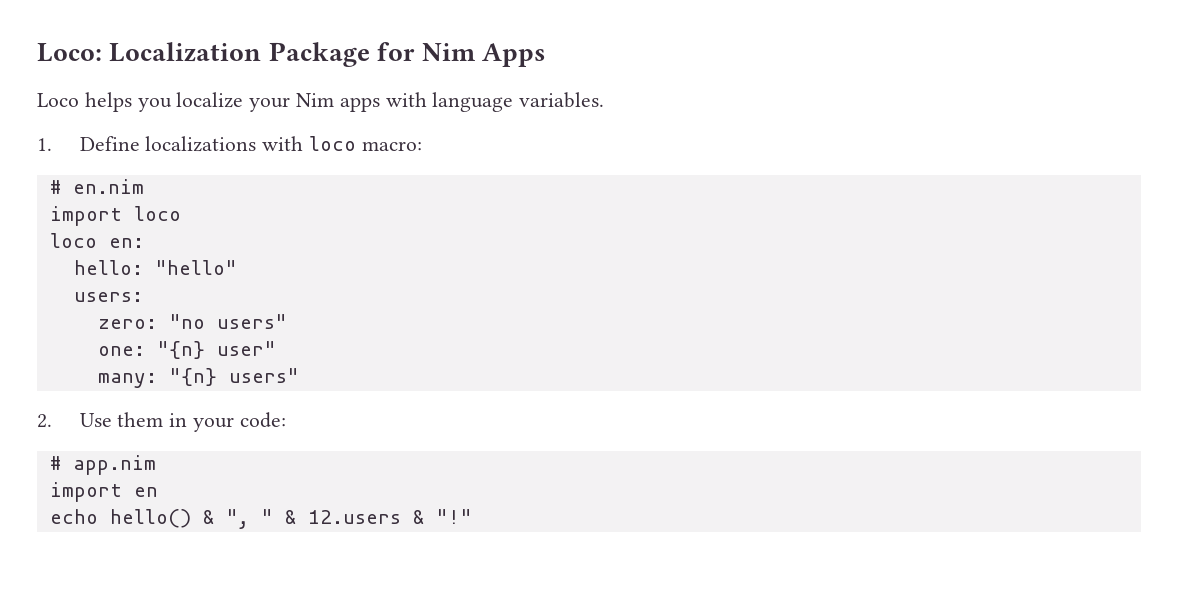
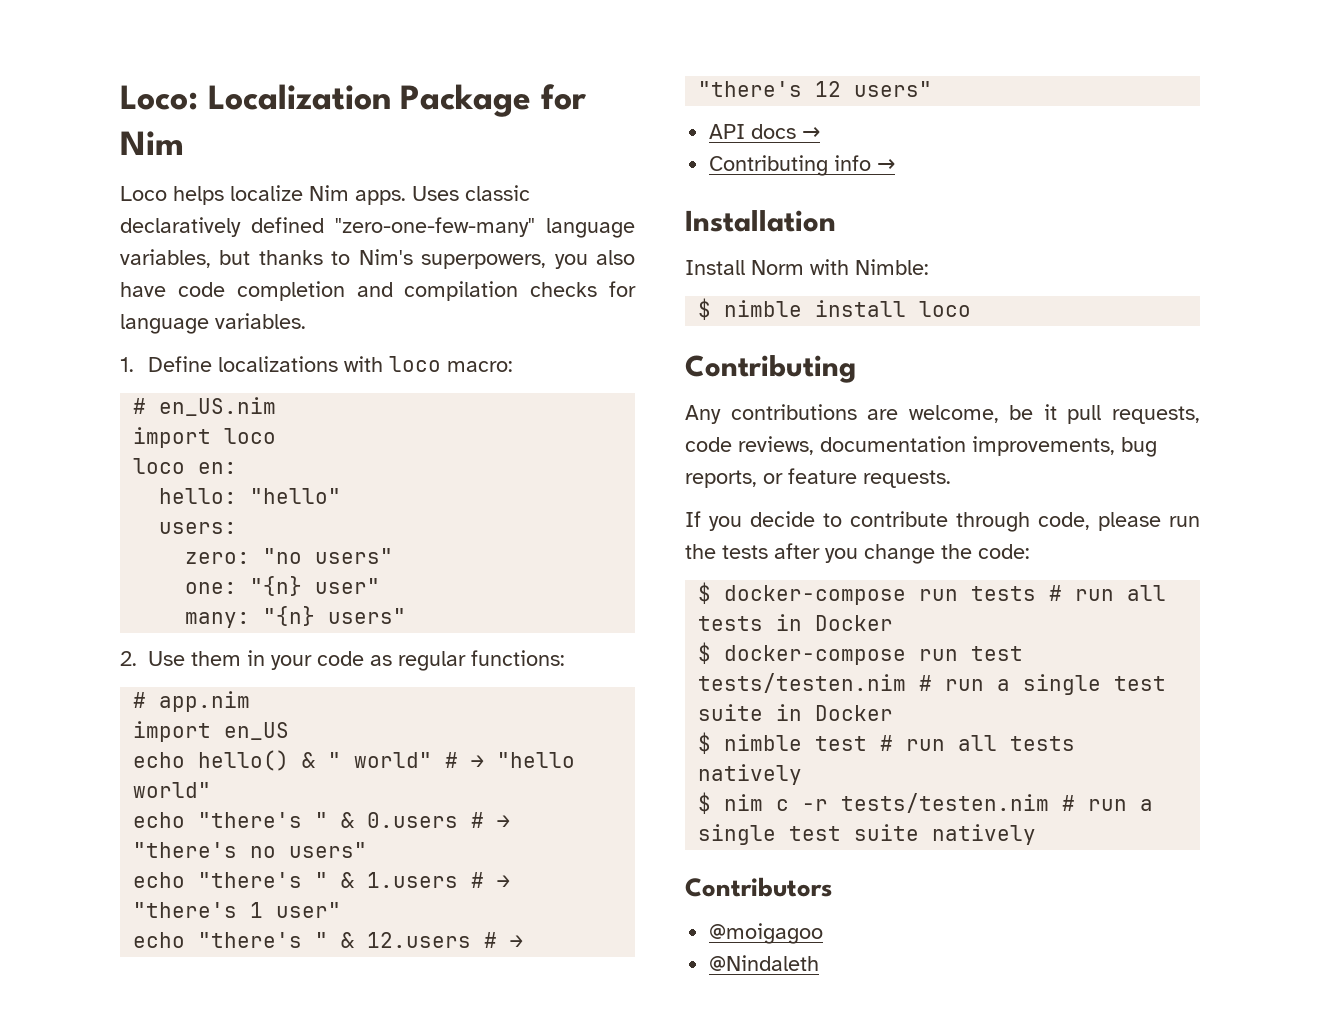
[482,43,547,67] Apps -> (184, 143) none
[137,92,427,112] you localize your Nim apps with -> [230,185,530,205] [120,217,635,238] [120,249,635,269] [120,281,636,301] localize Nim apps. Uses classic declaratively defined "zero-one-few-many" language variables, but thanks to Nim's superpowers, you also have code completion and compilation checks for
[72,179,144,194] en.nim -> [159,397,277,416] en_US.nim
[239,412,286,428] code: -> [317,650,566,671] code as regular functions:
[133,487,158,497] en -> [224,722,290,740] en_US
[225,509,472,529] ", " & 12.users & "!" -> [328,752,576,768] [133,782,212,798] [133,812,511,828] [133,842,368,858] [133,872,511,888] [133,902,342,918] [133,932,524,948] [698,81,933,97] [709,124,821,139] [709,155,896,176] [685,210,836,232] [685,259,929,275] [698,298,972,320] [685,355,856,383] [685,404,1200,424] [685,436,1157,457] [685,468,951,488] [685,511,1200,532] [685,543,1030,564] [698,582,1167,605] [698,614,894,631] [698,642,1024,665] [698,673,1167,695] [698,704,894,721] [698,732,1076,754] [698,764,803,785] [698,792,1154,814] [698,824,1037,845] [685,877,832,897] [709,923,824,944] [709,955,820,971] " world" # → "hello world" // echo "there's " & 0.users # → "there's no users" // echo "there's " & 1.users # → "there's 1 user" // echo "there's " & 12.users # → "there's 12 users" // API docs → // Contributing info → // Installation // Install Norm with Nimble: // $ nimble install loco // Contributing // Any contributions are welcome, be it pull requests, code reviews, documentation improvements, bug reports, or feature requests. // If you decide to contribute through code, please run the tests after you change the code: // $ docker-compose run tests # run all tests in Docker // $ docker-compose run test tests/testen.nim # run a single test suite in Docker // $ nimble test # run all tests natively // $ nim c -r tests/testen.nim # run a single test suite natively // Contributors // @moigagoo // @Nindaleth

